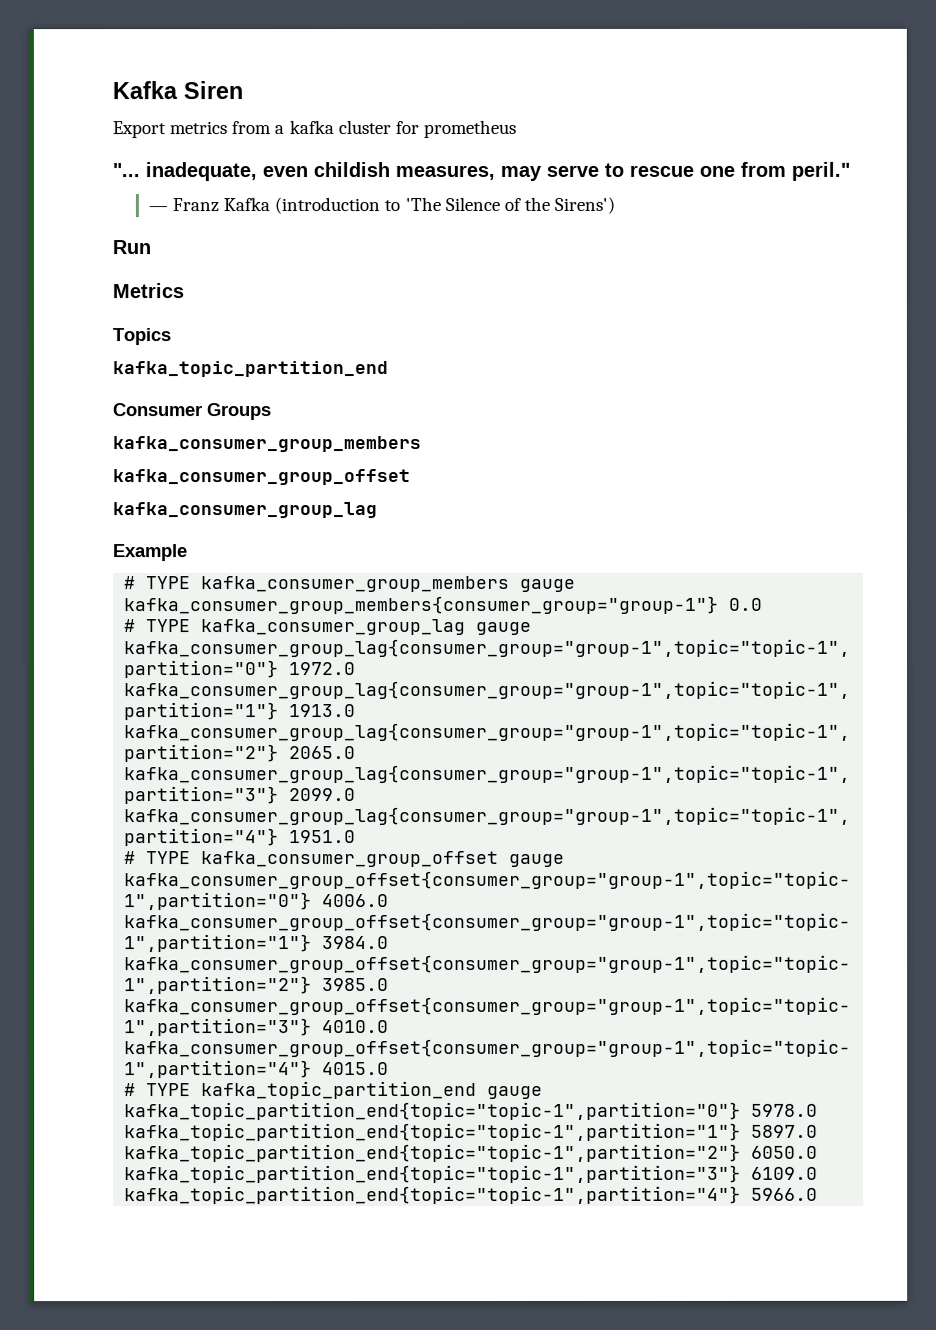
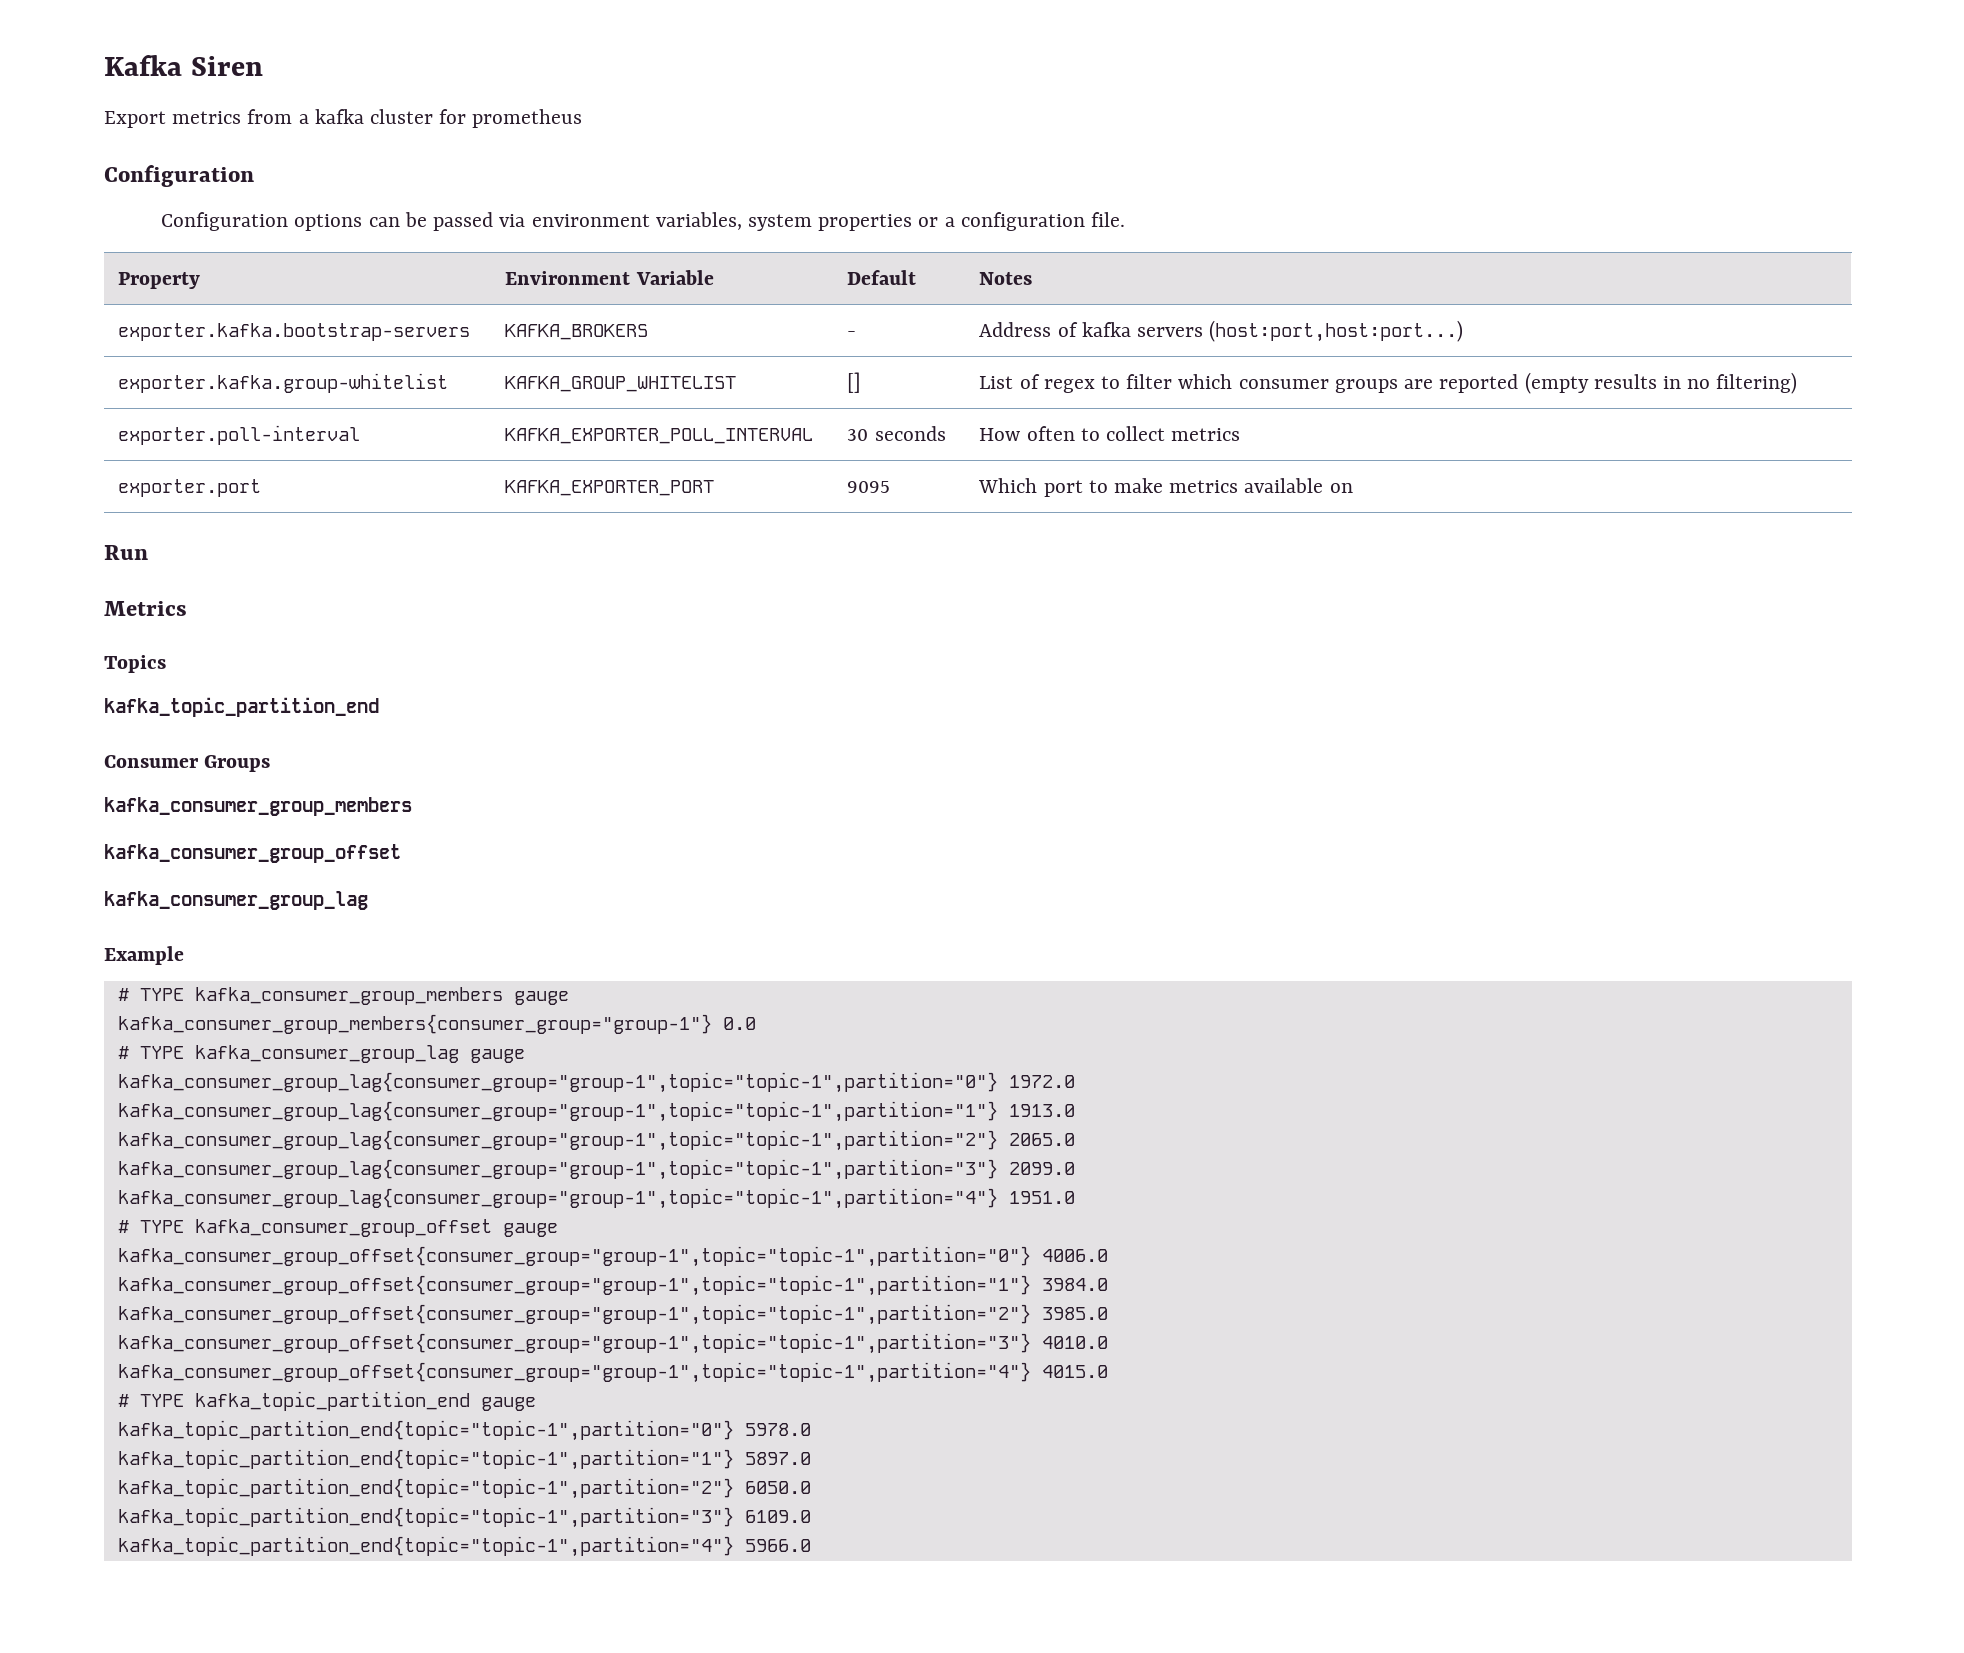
[112,161,850,182] [147,196,616,215] "... inadequate, even childish measures, may serve to rescue one from peril." // — Franz Kafka (introduction to 'The Silence of the Sirens') -> [104,165,254,187] [161,212,1126,231] [118,272,201,289] [505,270,714,285] [847,270,917,285] [979,272,1033,285] [118,323,471,341] [505,324,649,340] [847,331,857,337] [979,320,1464,342] [118,373,449,393] [505,376,737,392] [847,372,862,393] [979,372,1798,394] [118,425,361,445] [505,428,814,444] [847,426,946,441] [979,426,1241,441] [118,479,262,497] [505,480,715,496] [847,481,891,493] [978,478,1353,497] Configuration // Configuration options can be passed via environment variables, system properties or a configuration file. // Property | Environment Variable | Default | Notes // exporter.kafka.bootstrap-servers | KAFKA_BROKERS | - | Address of kafka servers (host:port,host:port...) // exporter.kafka.group-whitelist | KAFKA_GROUP_WHITELIST | [] | List of regex to filter which consumer groups are reported (empty results in no filtering) // exporter.poll-interval | KAFKA_EXPORTER_POLL_INTERVAL | 30 seconds | How often to collect metrics // exporter.port | KAFKA_EXPORTER_PORT | 9095 | Which port to make metrics available on

